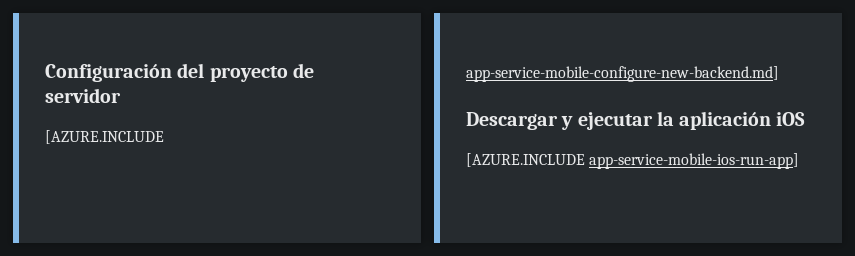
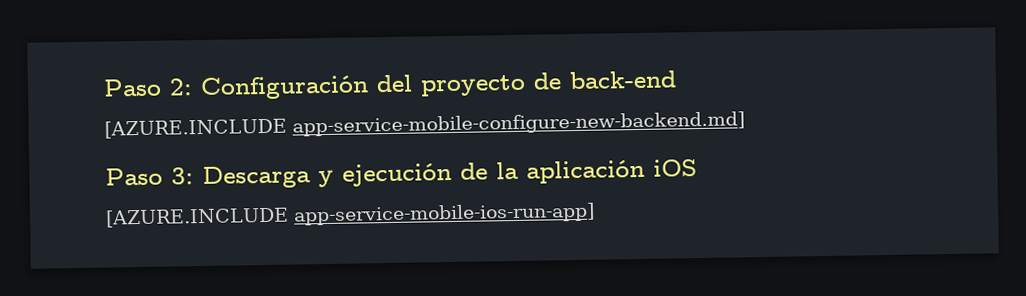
(45, 73) none -> [103,78,193,97] Paso 2:
[45,88,121,103] servidor -> [569,70,677,90] back-end
[466,112,653,130] Descargar y ejecutar -> [105,162,488,189] Paso 3: Descarga y ejecución de

